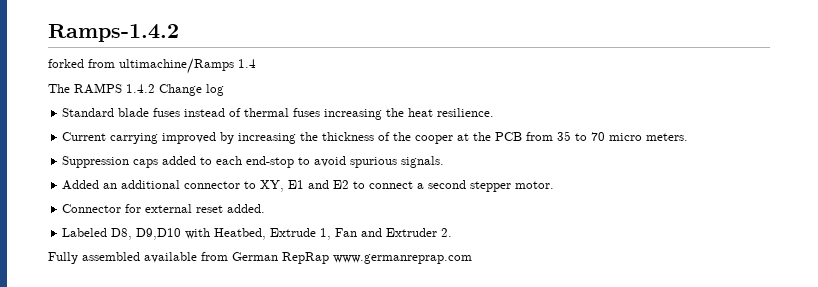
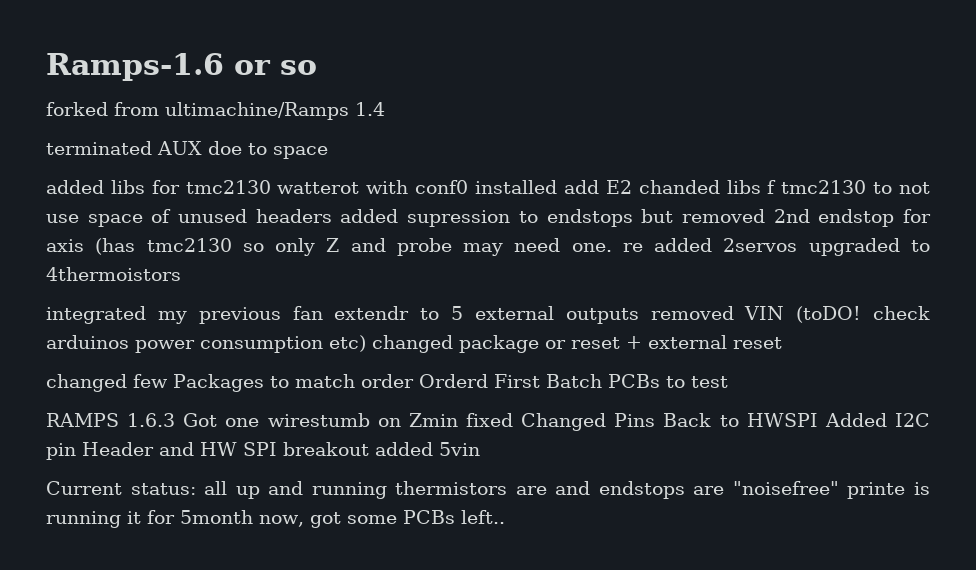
[48,24,179,42] Ramps-1.4.2 -> [46,53,318,81] Ramps-1.6 or so
[48,83,224,96] [62,108,495,120] [62,131,689,144] [62,156,445,168] [62,180,555,192] [62,204,266,213] [62,228,453,240] [48,252,472,264] The RAMPS 1.4.2 Change log // Standard blade fuses instead of thermal fuses increasing the heat resilience. // Current carrying improved by increasing the thickness of the cooper at the PCB from 35 to 70 micro meters. // Suppression caps added to each end-stop to avoid spurious signals. // Added an additional connector to XY, E1 and E2 to connect a second stepper motor. // Connector for external reset added. // Labeled D8, D9,D10 with Heatbed, Extrude 1, Fan and Extruder 2. // Fully assembled available from German RepRap www.germanreprap.com -> [46,141,328,159] [46,180,931,194] [46,209,932,227] [46,238,930,256] [46,267,181,281] [46,306,931,324] [46,335,782,353] [46,374,728,392] [46,413,930,431] [46,442,480,460] [46,481,931,499] [46,510,505,528] terminated AUX doe to space // added libs for tmc2130 watterot with conf0 installed add E2 chanded libs f tmc2130 to not use space of unused headers added supression to endstops but removed 2nd endstop for axis (has tmc2130 so only Z and probe may need one. re added 2servos upgraded to 4thermoistors // integrated my previous fan extendr to 5 external outputs removed VIN (toDO! check arduinos power consumption etc) changed package or reset + external reset // changed few Packages to match order Orderd First Batch PCBs to test // RAMPS 1.6.3 Got one wirestumb on Zmin fixed Changed Pins Back to HWSPI Added I2C pin Header and HW SPI breakout added 5vin // Current status: all up and running thermistors are and endstops are "noisefree" printe is running it for 5month now, got some PCBs left..

